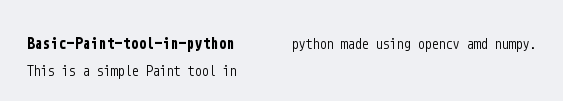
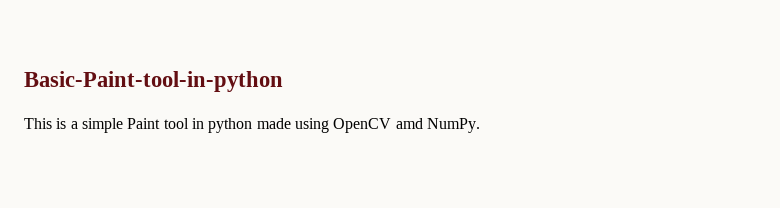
[417,38,536,52] opencv amd numpy. -> [333,118,480,133] OpenCV amd NumPy.

